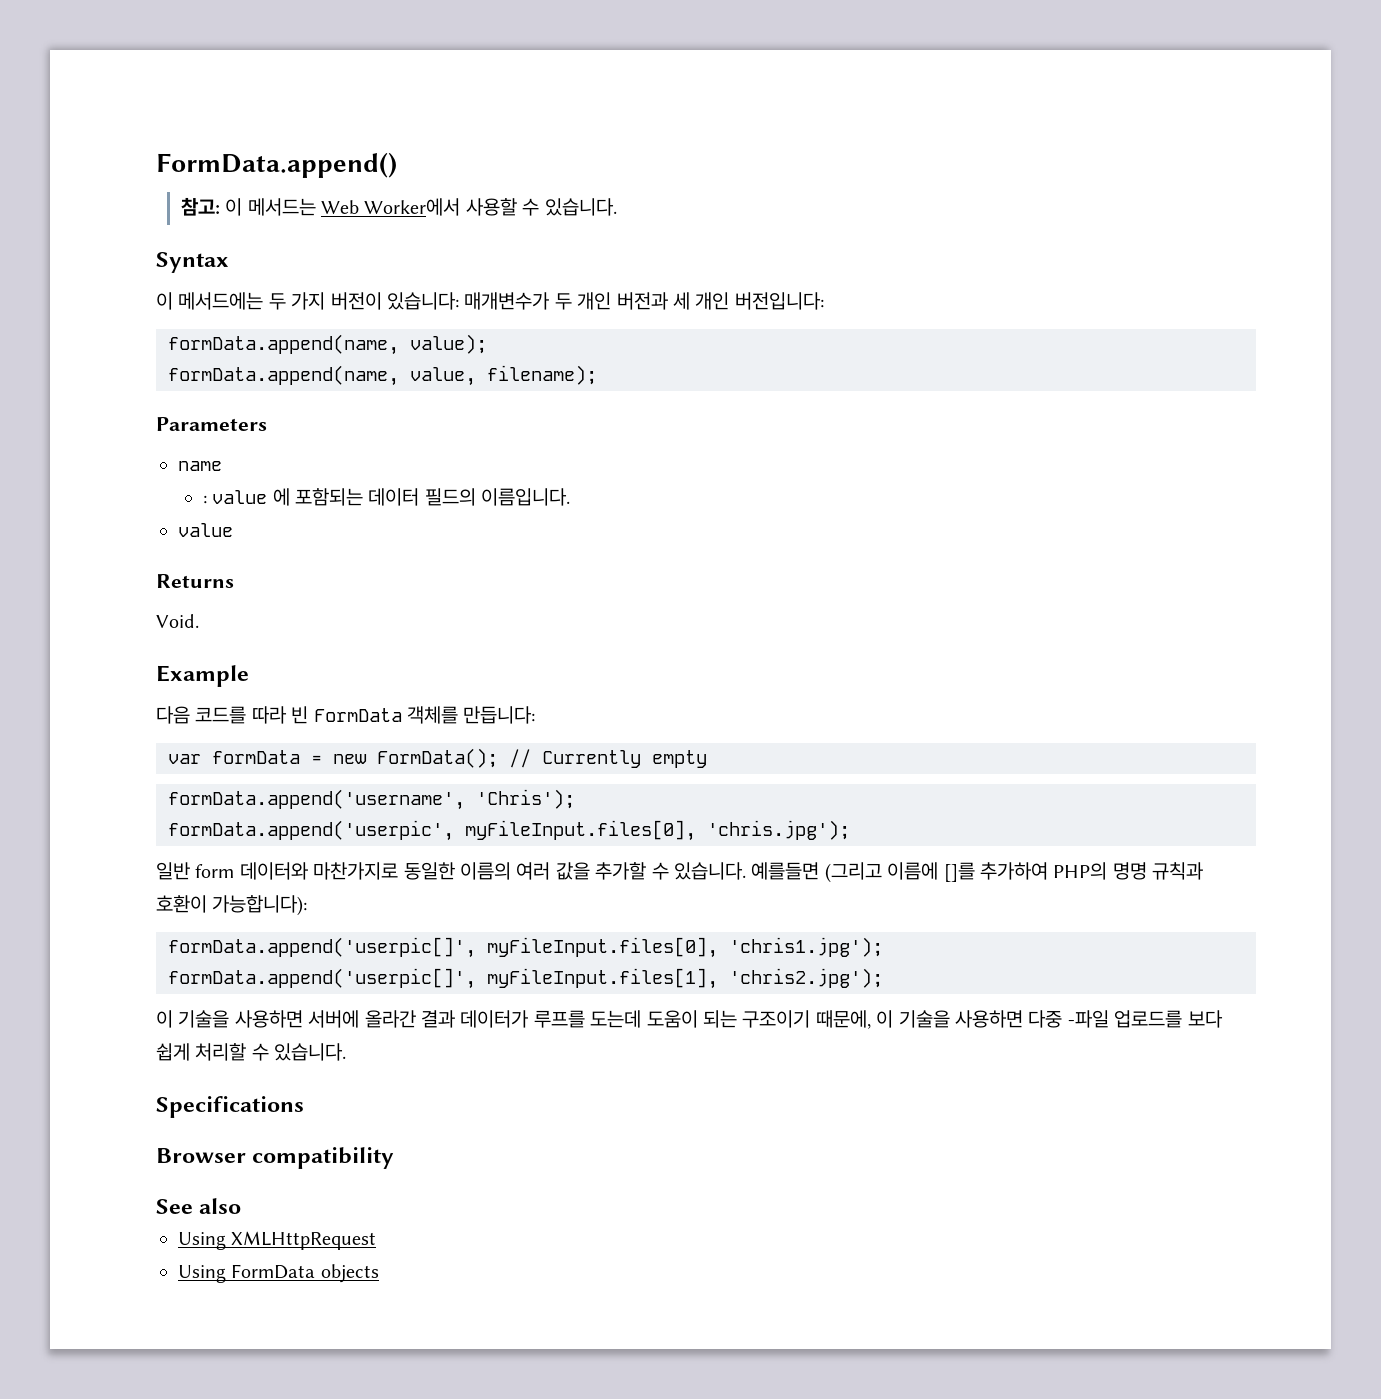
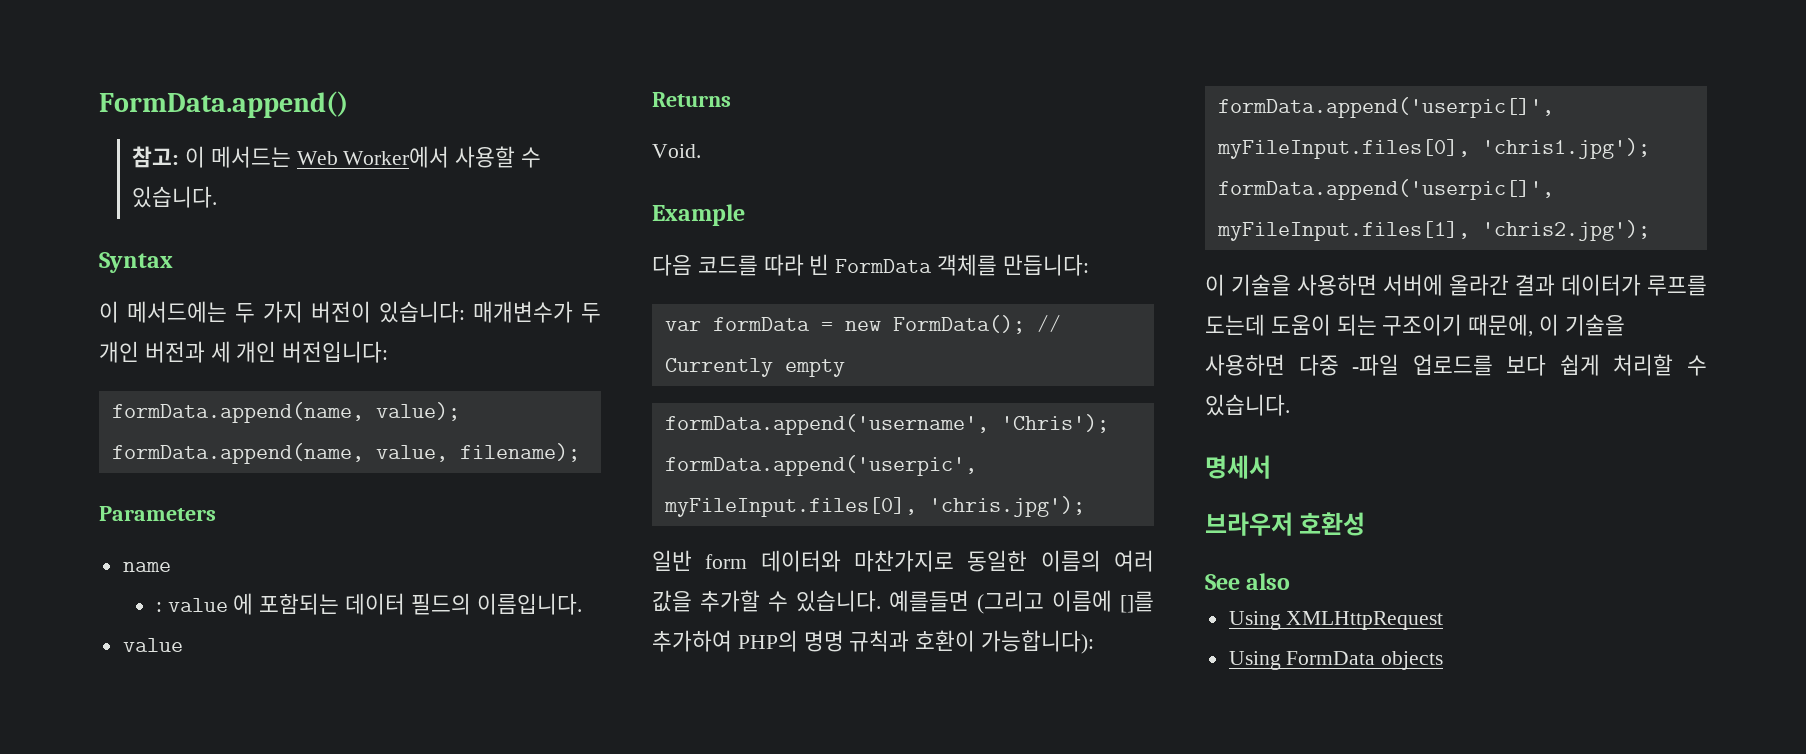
[156,1096,304,1118] [156,1147,395,1169] Specifications // Browser compatibility -> [1205,455,1271,479] [1205,512,1366,536] 명세서 // 브라우저 호환성

